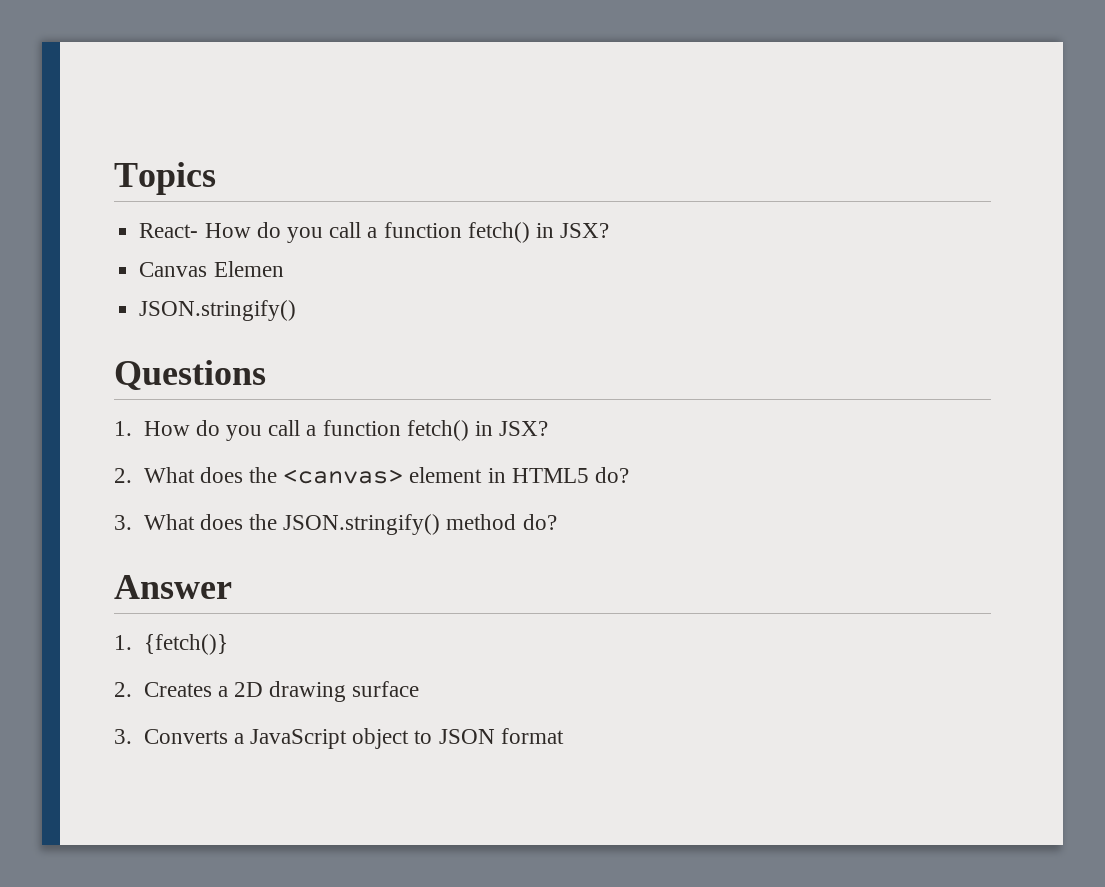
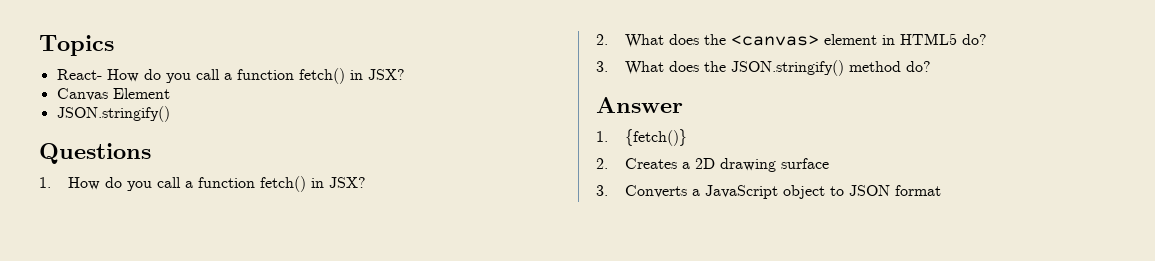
[213,261,284,277] Elemen -> [112,88,170,99] Element

